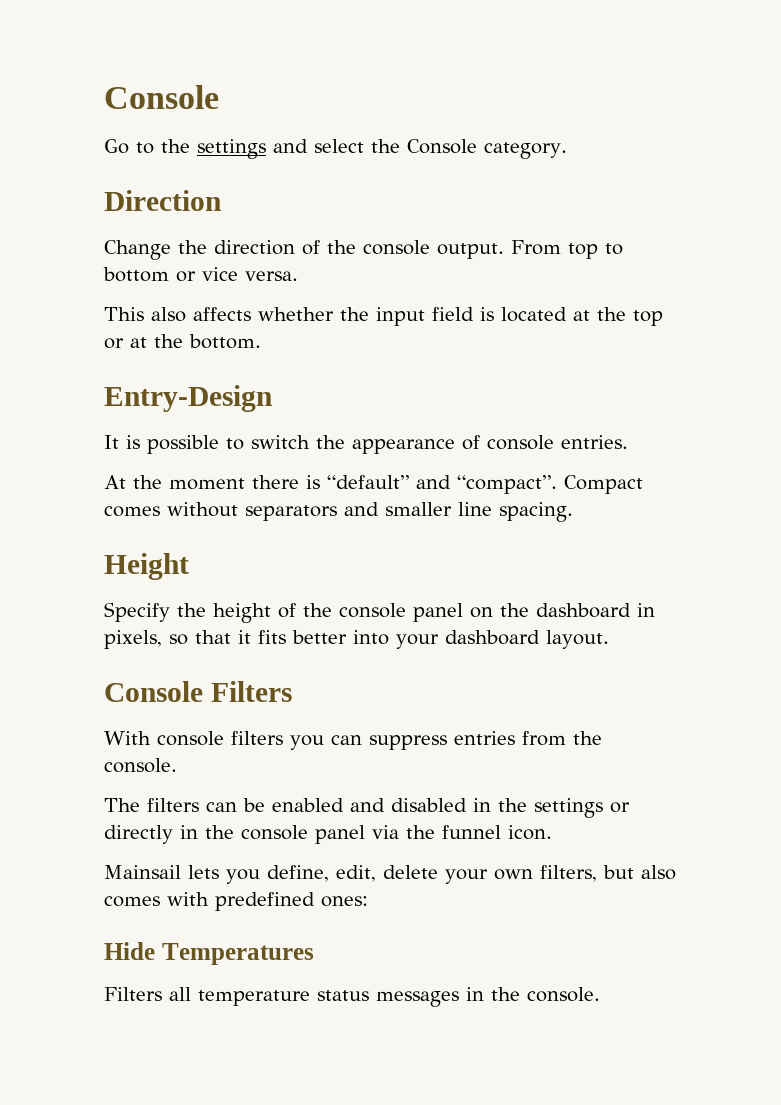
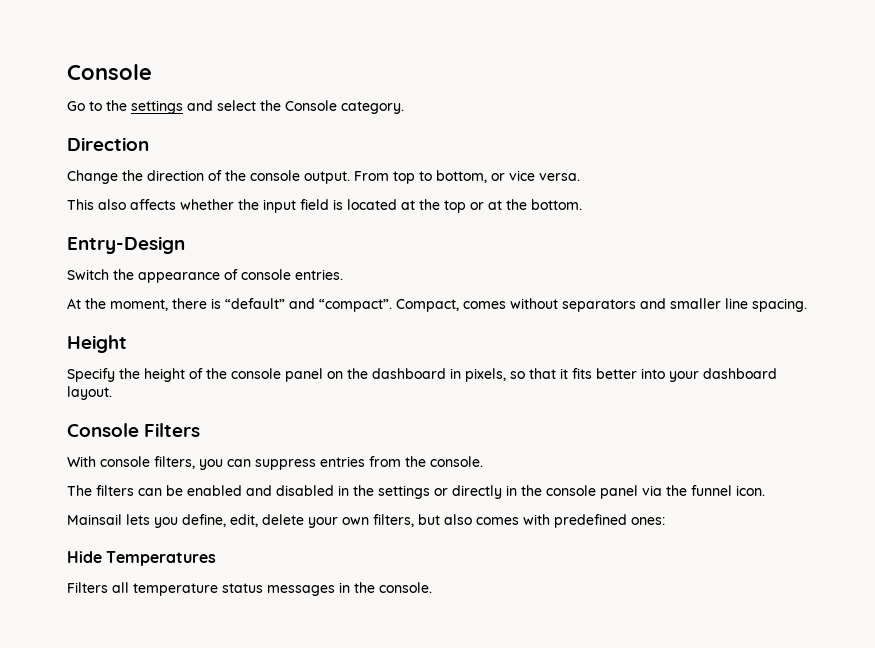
[103,267,169,282] bottom -> [436,170,487,183] bottom,
[104,435,310,454] It is possible to switch -> [67,269,109,280] Switch
[169,478,245,490] moment -> [110,299,168,311] moment,
[564,475,643,494] Compact -> [396,299,459,312] Compact,
[231,731,283,745] filters -> [154,456,195,469] filters,

